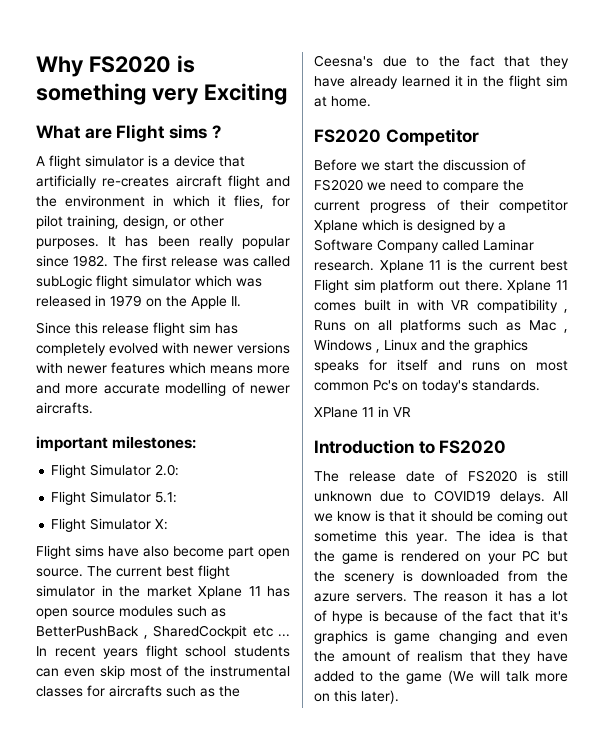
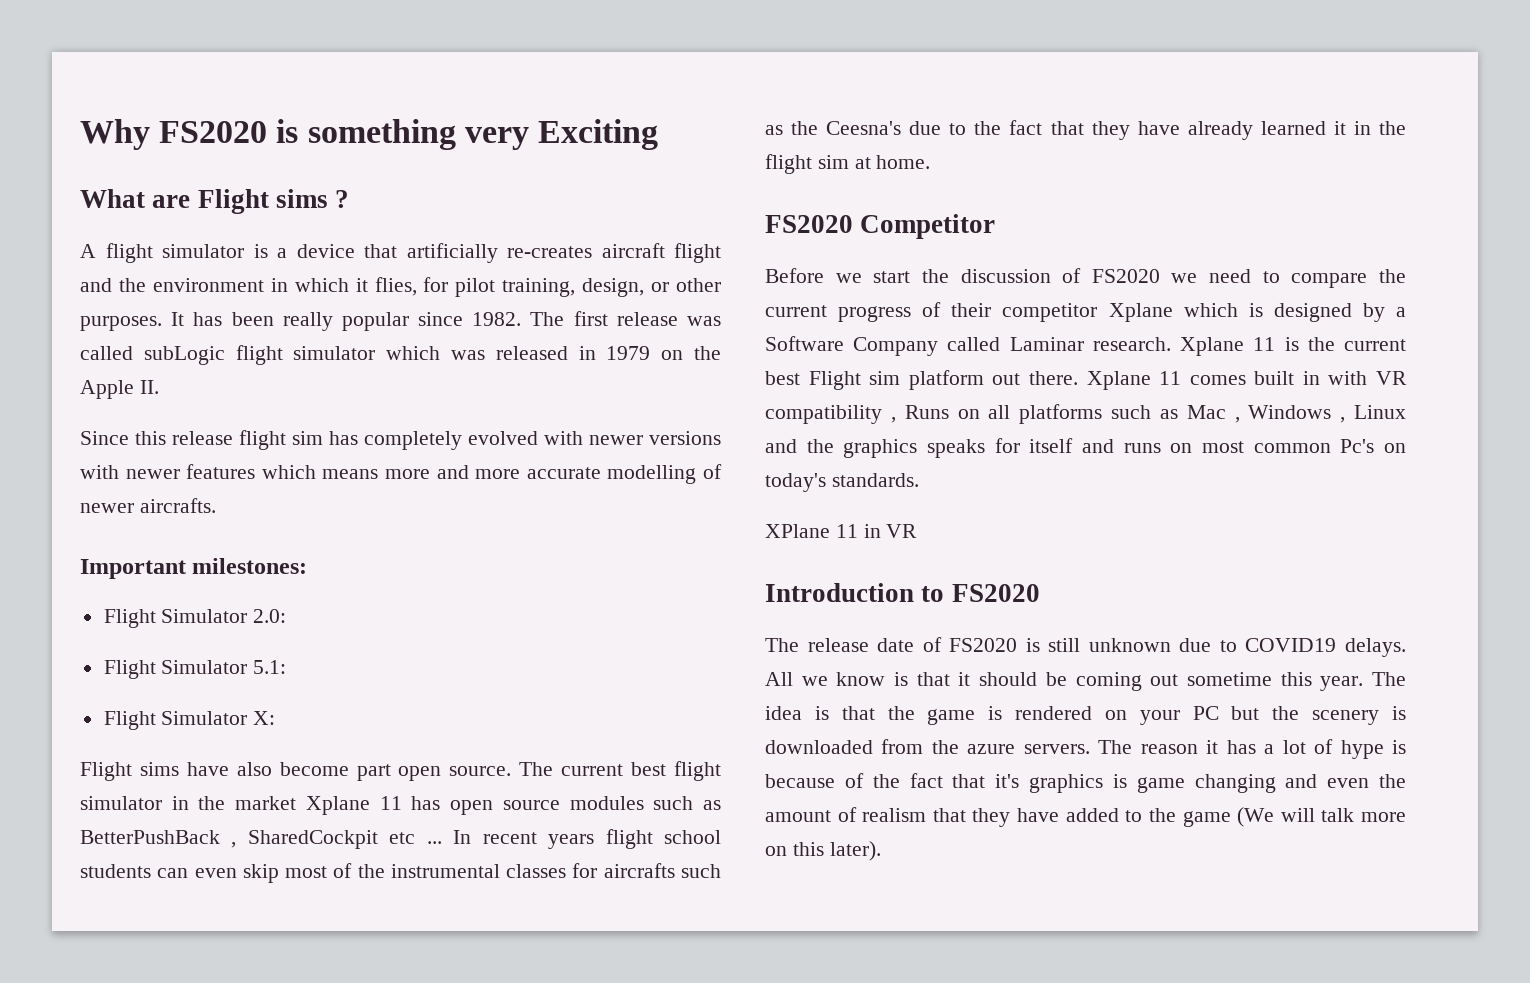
[36,436,108,452] important -> [80,559,186,579] Important

